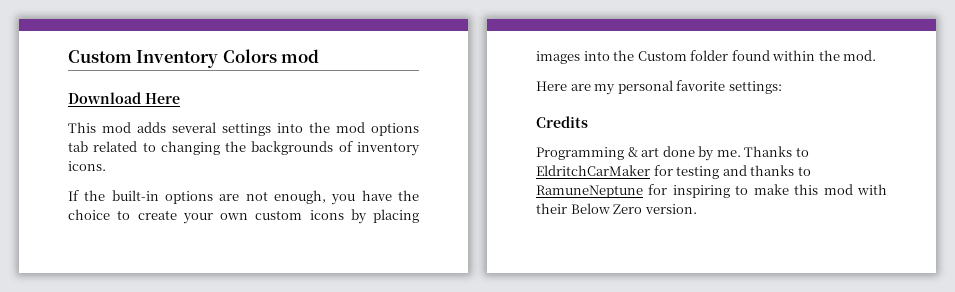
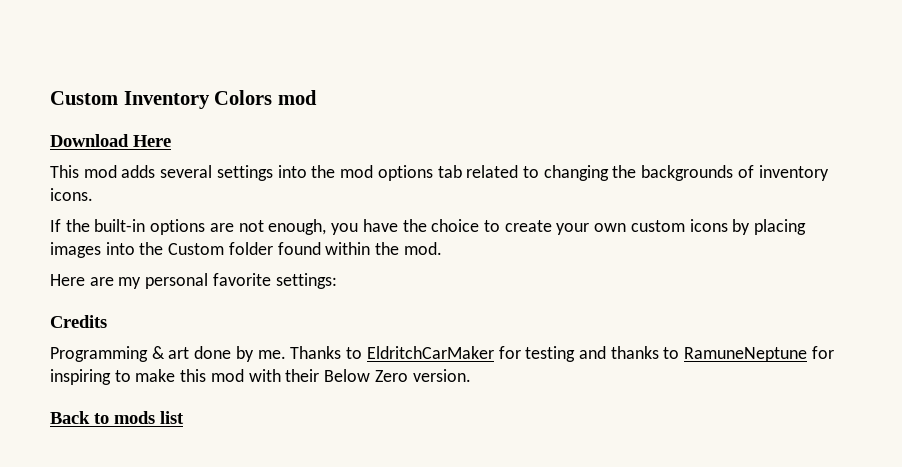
(697, 209) none -> [50,411,184,424] // Back to mods list

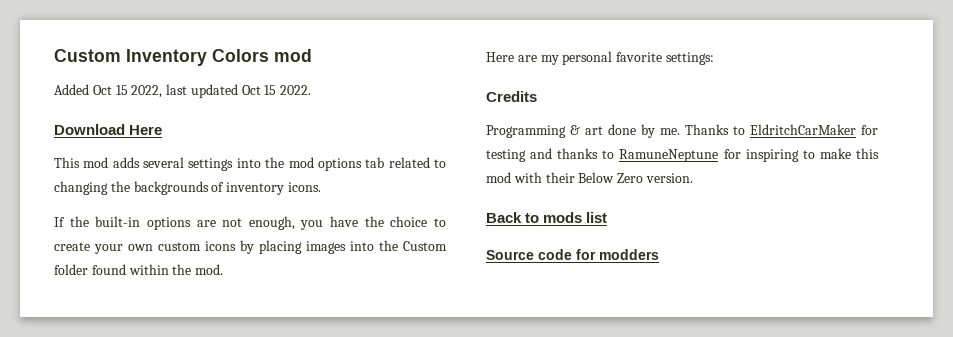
(317, 97) none -> [54,84,312,98] // Added Oct 15 2022, last updated Oct 15 2022.
(184, 417) none -> [486,249,659,260] // Source code for modders

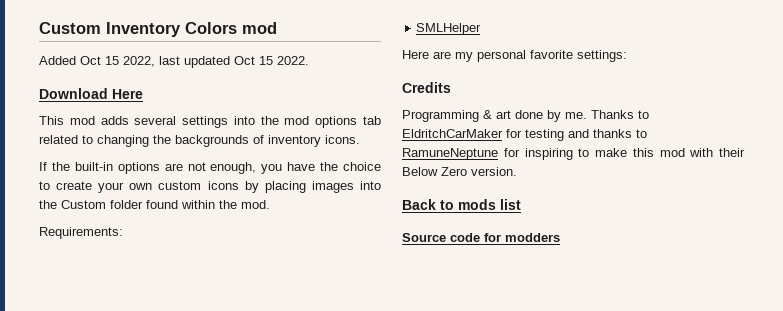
(224, 269) none -> [39,227,123,239] [416,23,482,35] // Requirements: // SMLHelper

